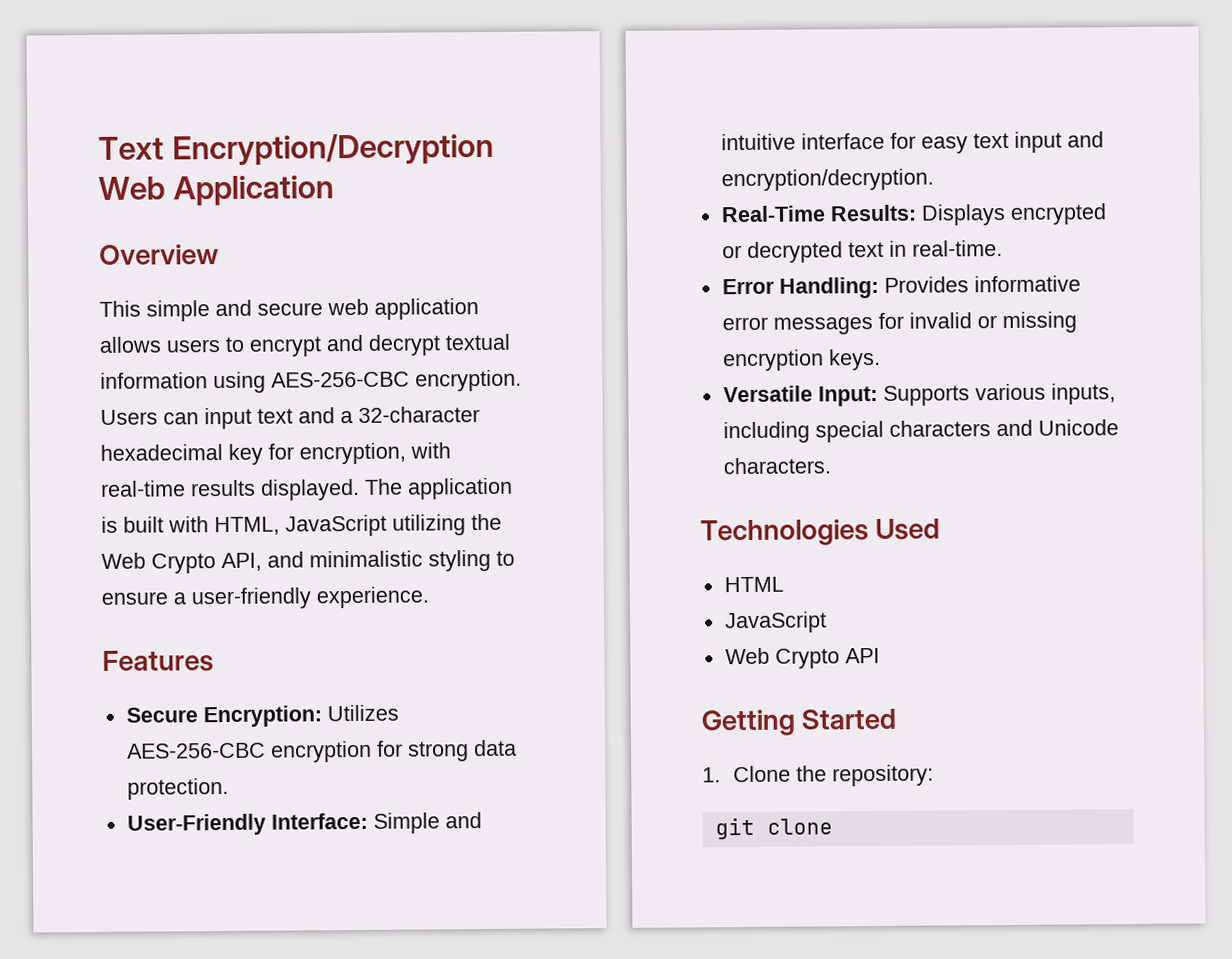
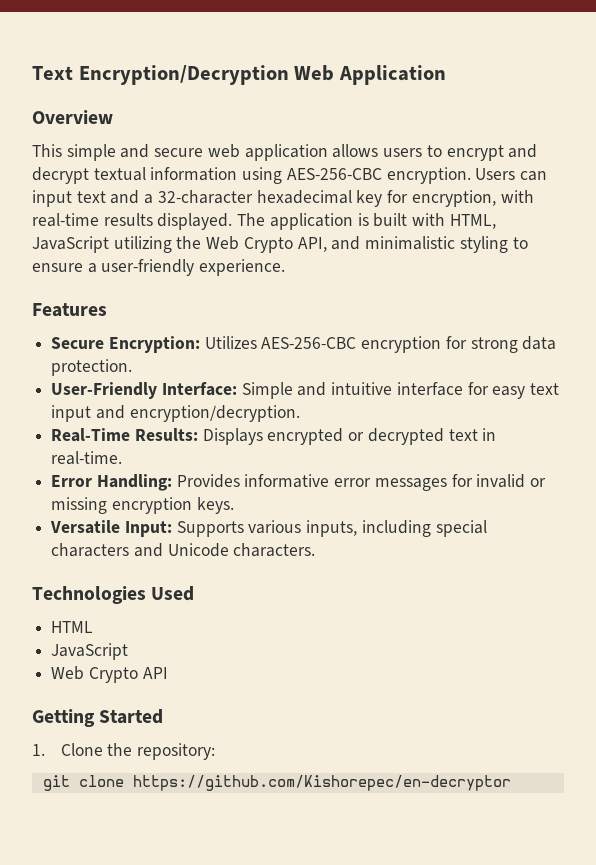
(833, 826) none -> [132,775,511,791] https://github.com/Kishorepec/en-decryptor

